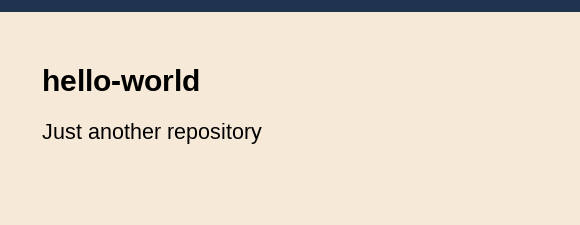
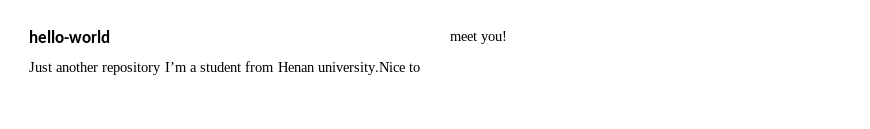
(262, 133) none -> [164,61,421,75] [450,31,507,44] I’m a student from Henan university.Nice to meet you!

